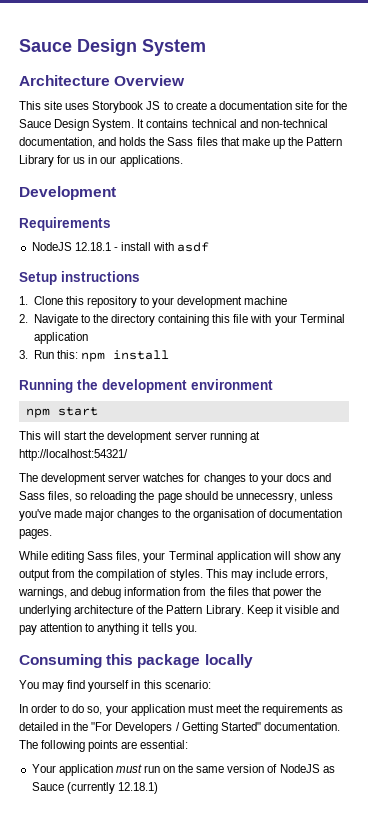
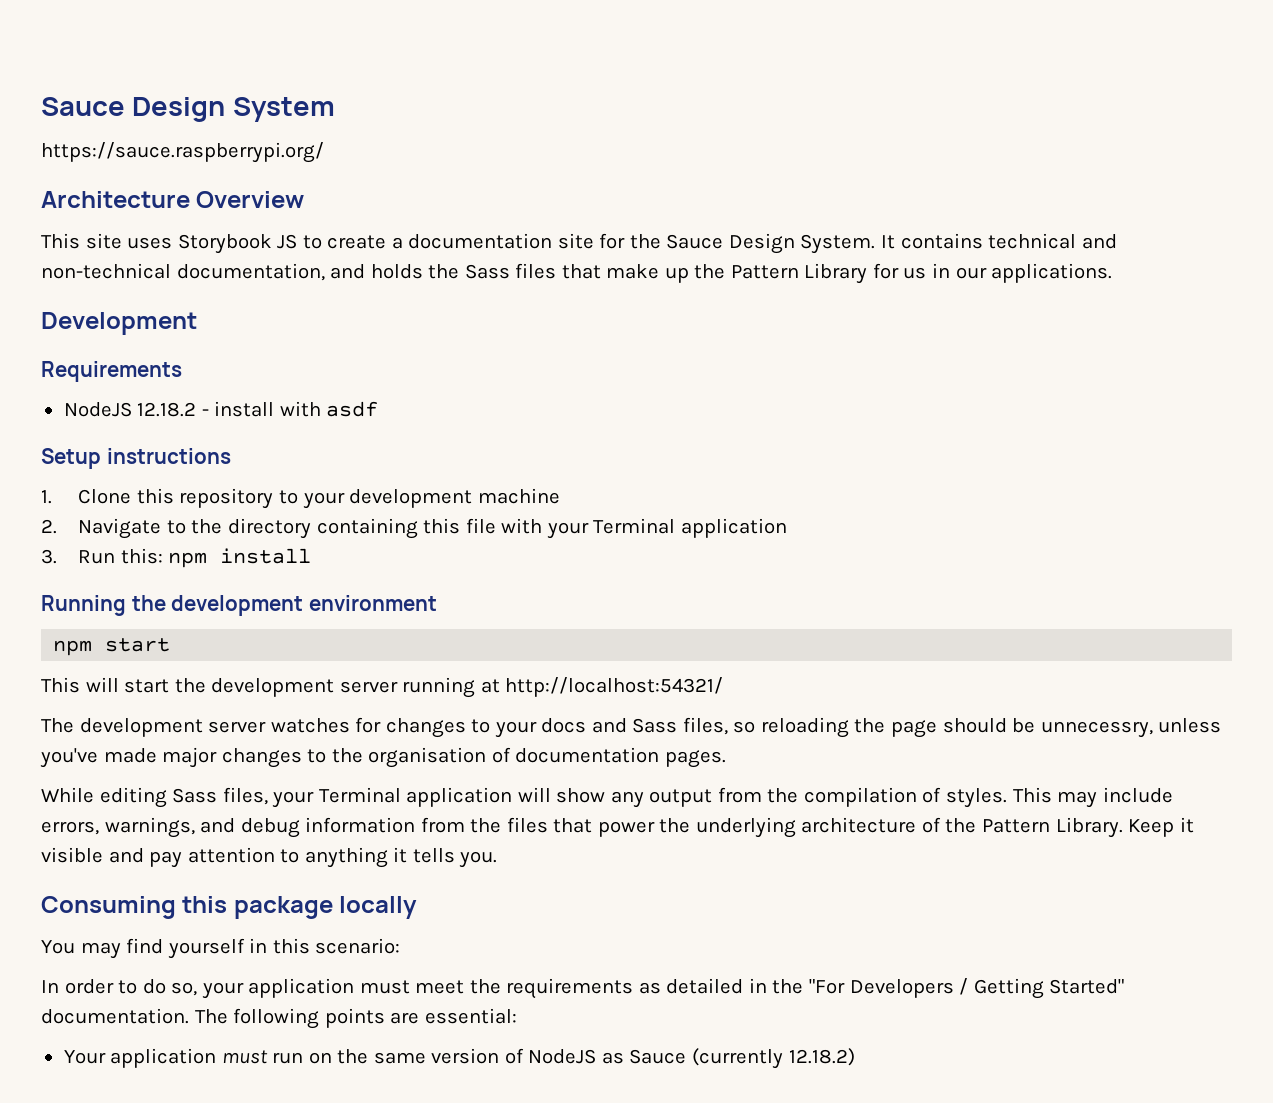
(206, 47) none -> [41,142,324,163] // https://sauce.raspberrypi.org/
[74,242,111,251] 12.18.1 -> [137,402,197,417] 12.18.2
[117,782,158,794] 12.18.1) -> [788,1048,855,1066] 12.18.2)

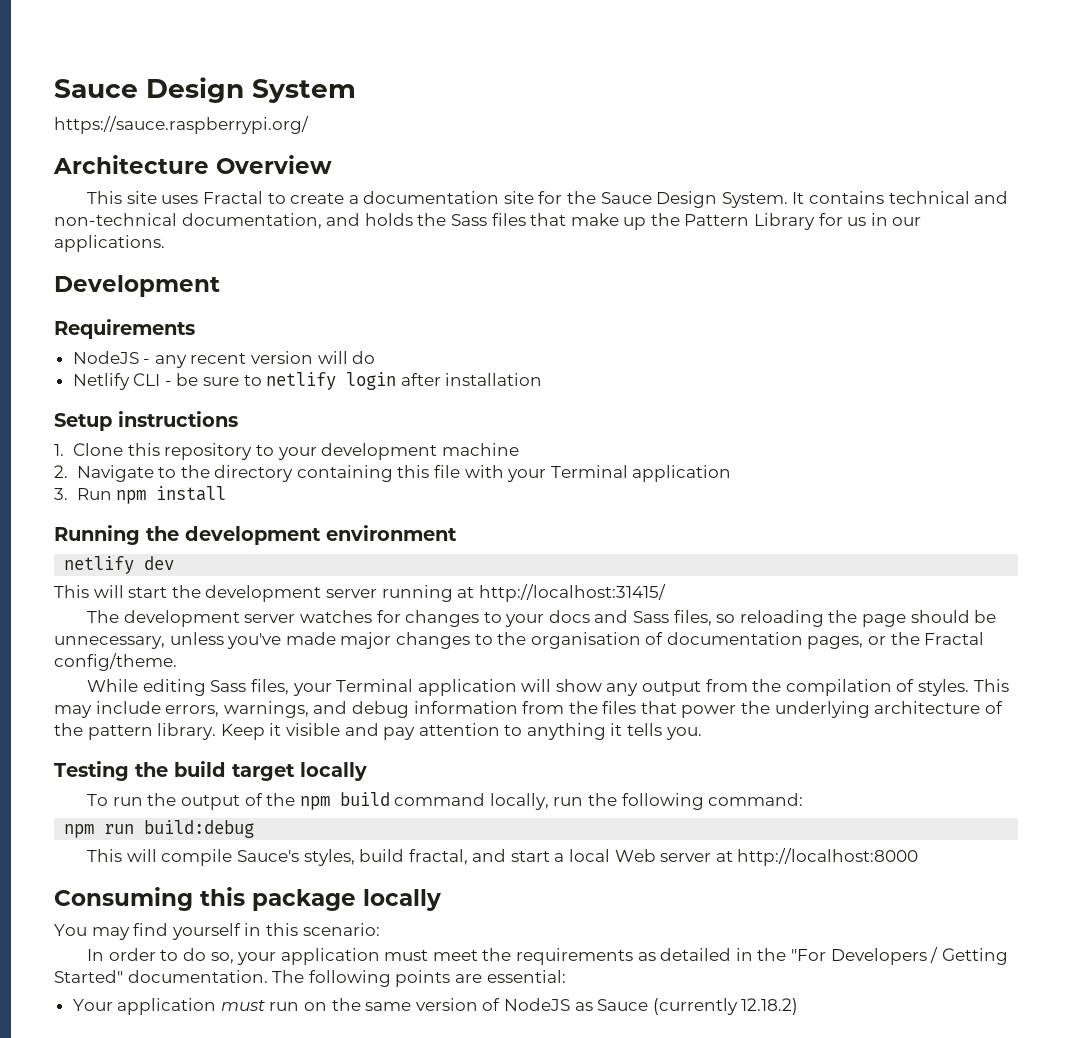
[177,234,298,254] Storybook JS -> [202,191,263,204] Fractal
[137,401,379,417] 12.18.2 - install with asdf -> [143,351,376,368] [72,372,543,390] - any recent version will do // Netlify CLI - be sure to netlify login after installation
[120,548,163,564] this: -> (112, 494) none
[53,638,171,656] npm start -> [64,556,175,574] netlify dev
[505,677,724,697] http://localhost:54321/ -> [478,584,666,602] http://localhost:31415/
[1040,721,1153,738] unnecessry, -> [54,636,165,649] unnecessary,
[664,750,726,768] pages. -> [807,632,985,649] [54,653,177,671] pages, or the Fractal config/theme.
[982,817,1123,838] Pattern Library. -> [87,723,217,740] pattern library.
(498, 859) none -> [54,761,367,781] [87,792,804,810] [64,820,255,838] [87,848,919,866] // Testing the build target locally // To run the output of the npm build command locally, run the following command: // npm run build:debug // This will compile Sauce's styles, build fractal, and start a local Web server at http://localhost:8000

